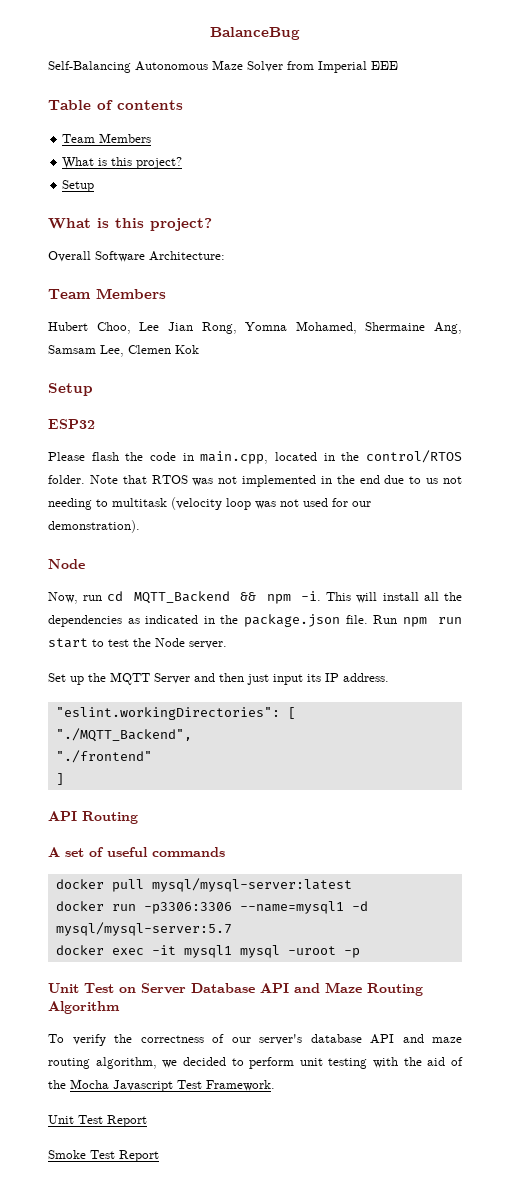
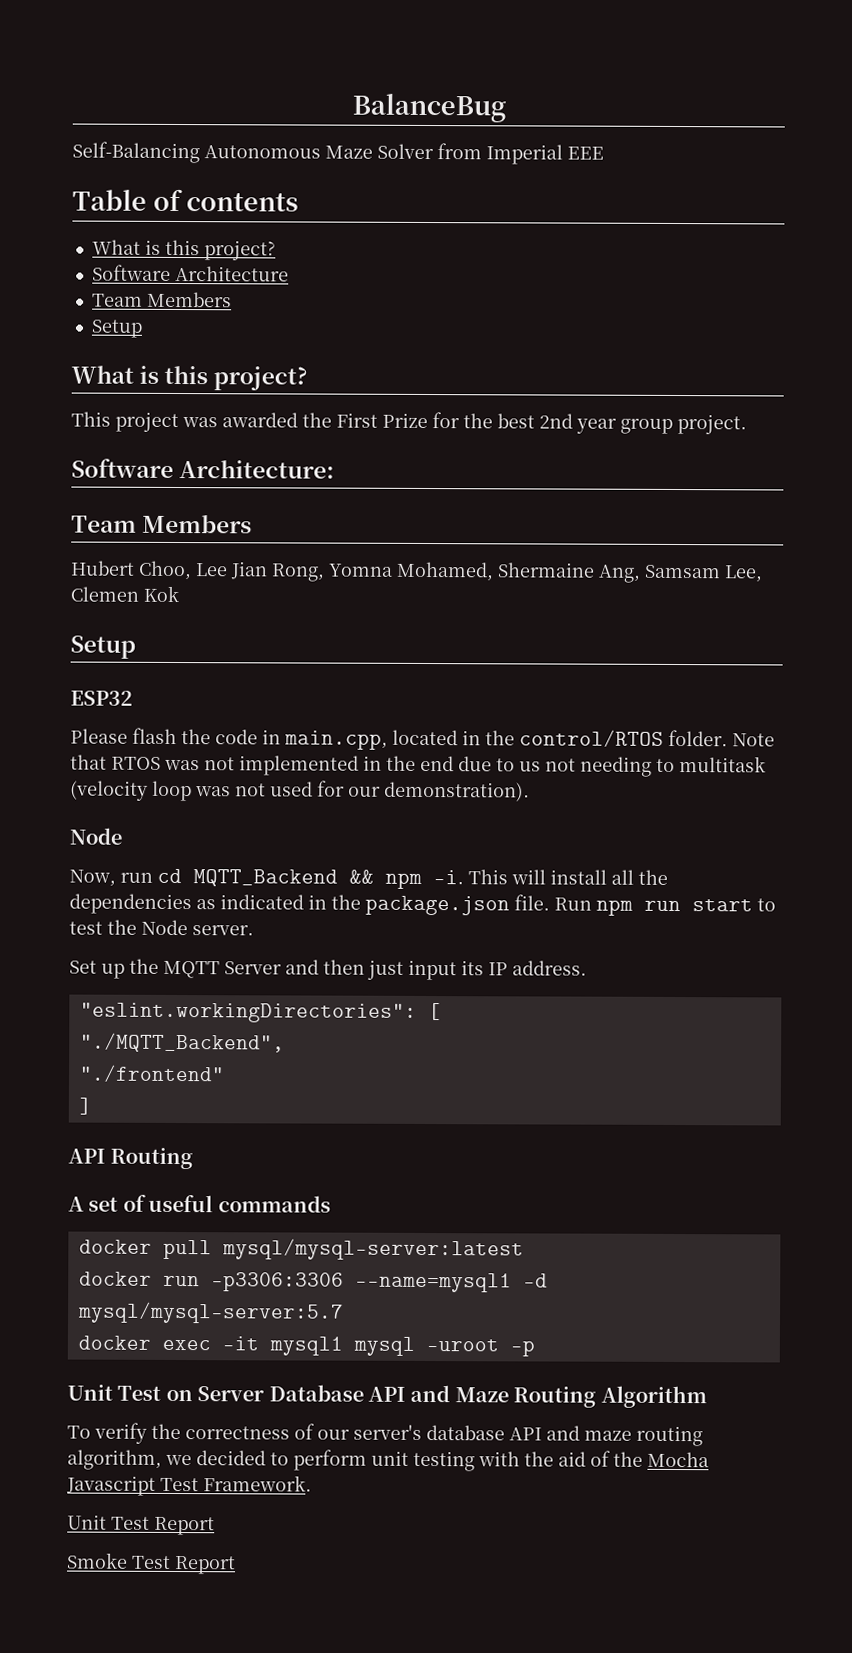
[62,133,152,143] [62,157,183,169] // Team Members // What is this project? -> [91,239,276,261] [91,264,289,282] [91,291,232,308] // What is this project? // Software Architecture // Team Members
[48,251,91,262] Overall -> [71,411,747,435] This project was awarded the First Prize for the best 2nd year group project. //

